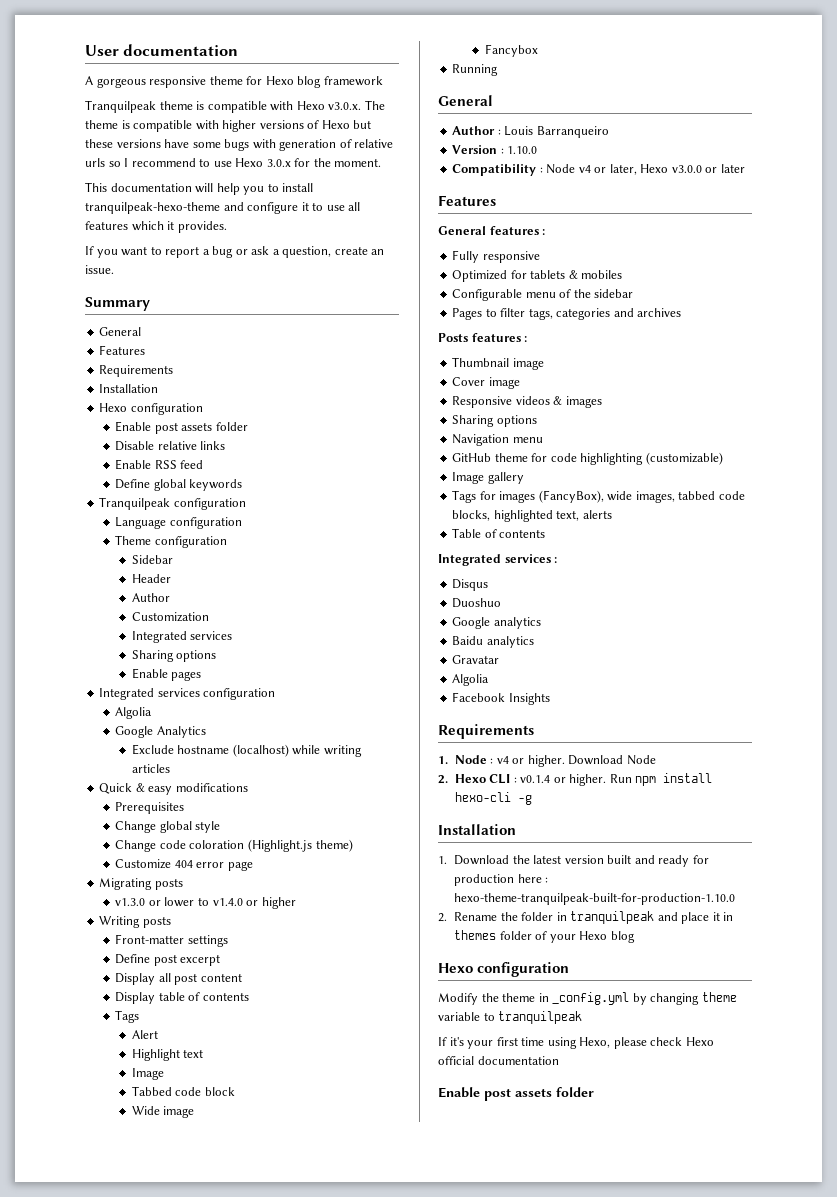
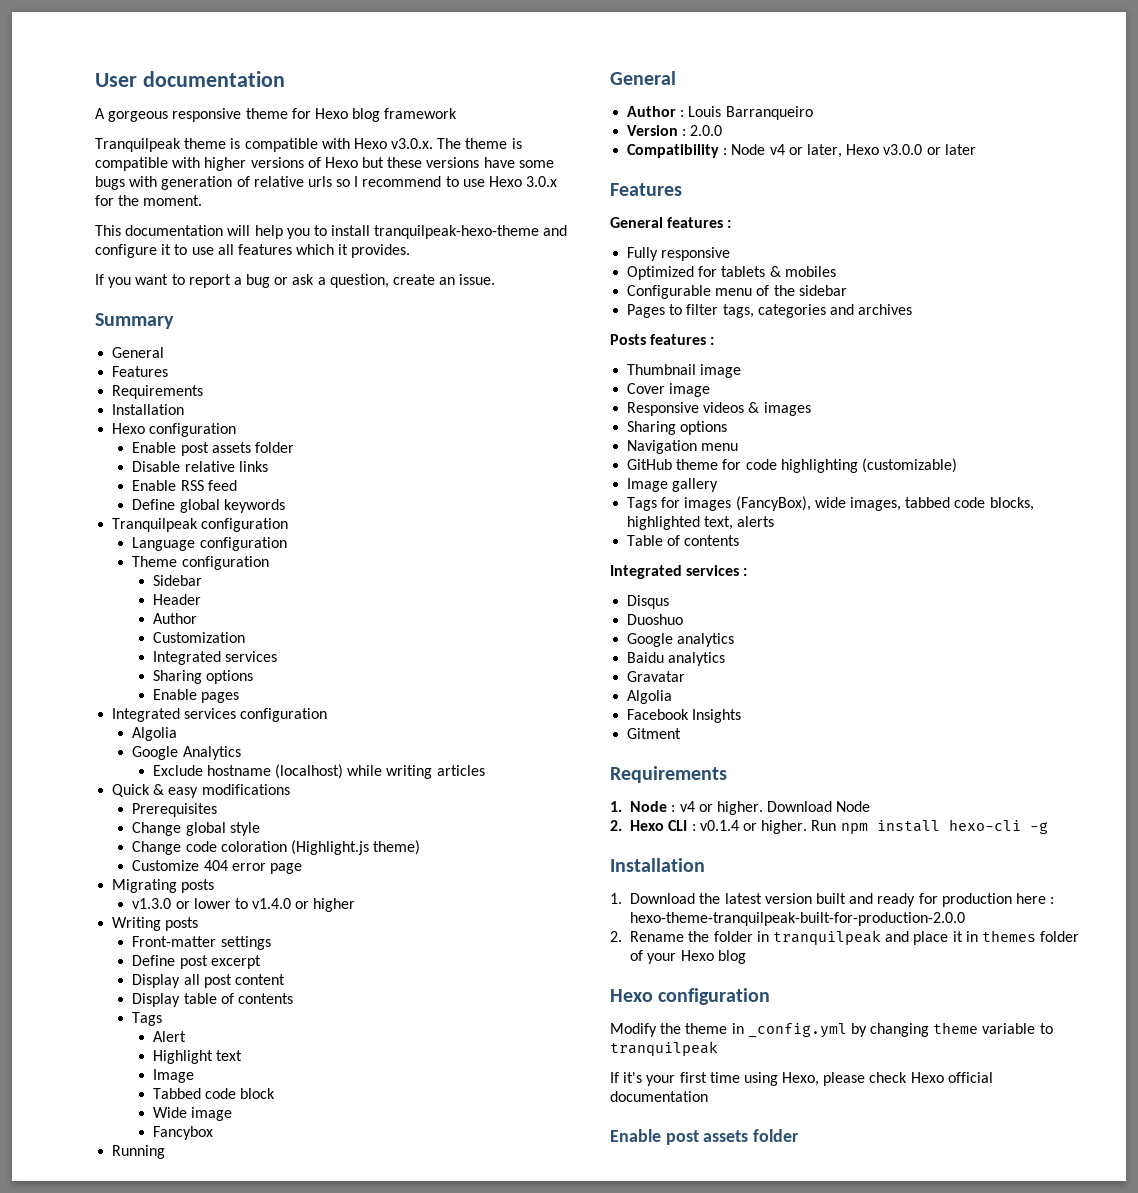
[507,146,538,154] 1.10.0 -> [690,125,723,136] 2.0.0
(550, 699) none -> [627,728,682,739] // Gitment
[454,893,736,905] hexo-theme-tranquilpeak-built-for-production-1.10.0 -> [630,912,966,926] hexo-theme-tranquilpeak-built-for-production-2.0.0

